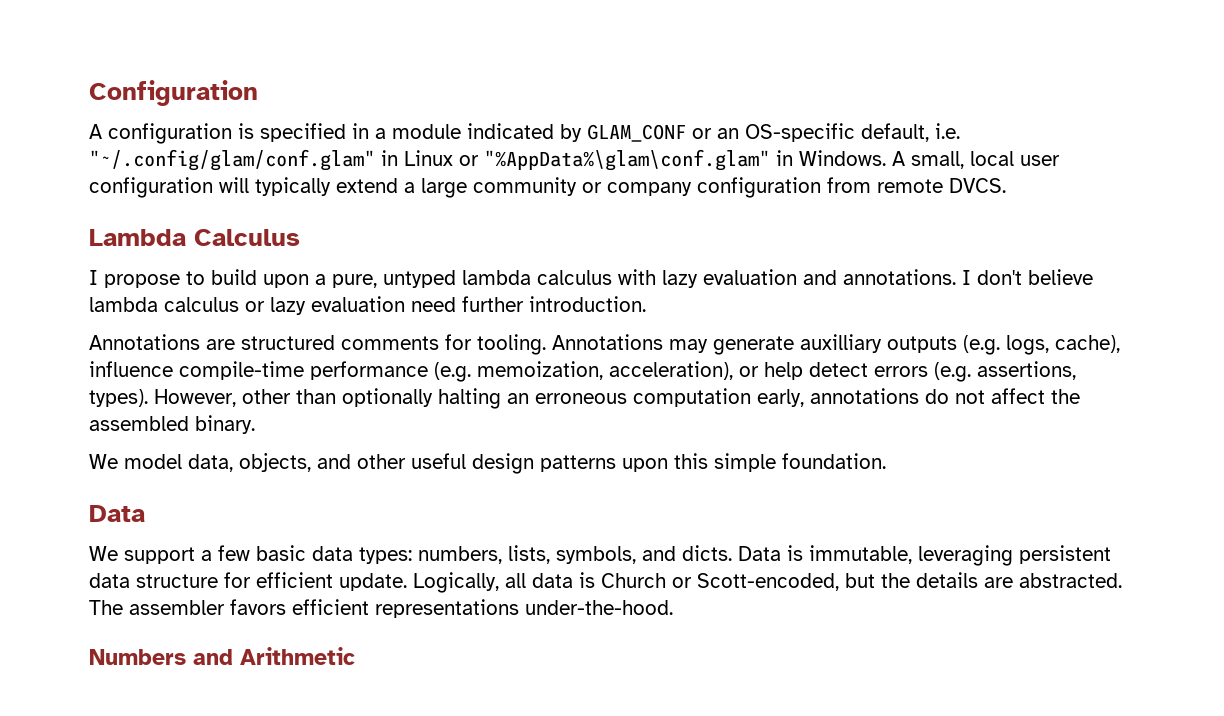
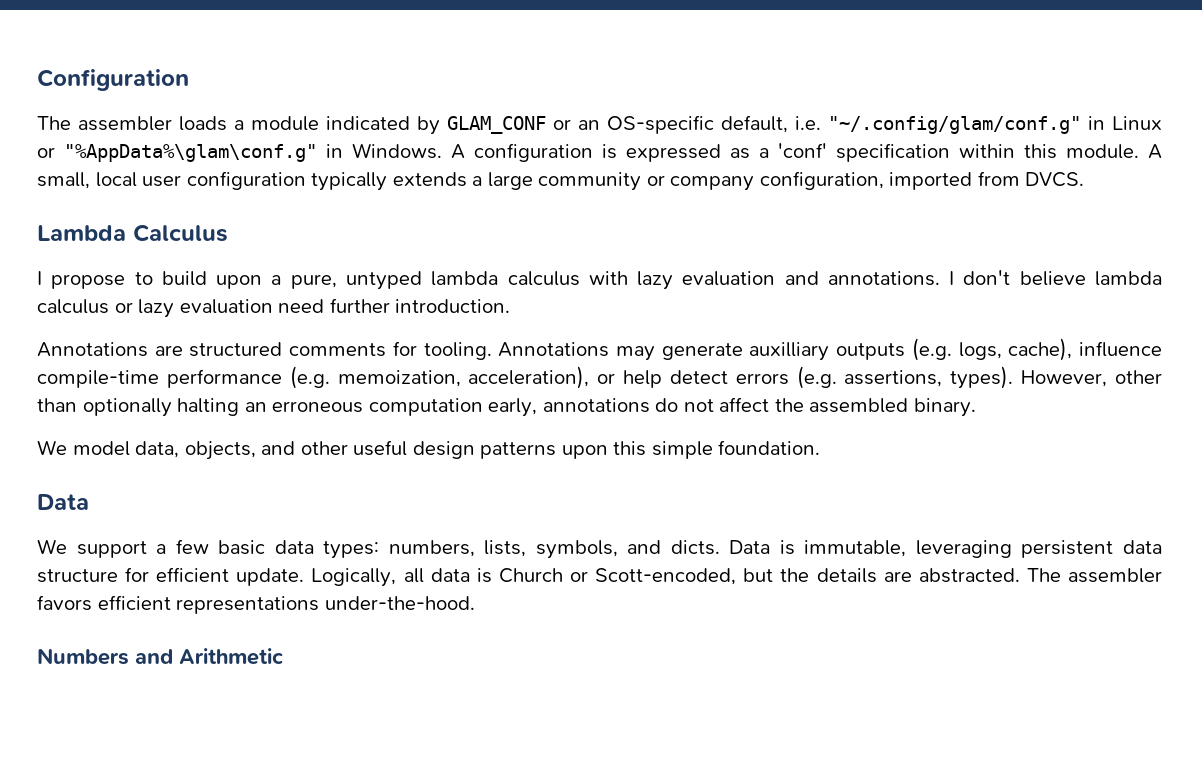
[89,123,369,144] A configuration is specified in -> [37,116,227,131] The assembler loads
[89,149,375,171] "~/.config/glam/conf.glam" -> [828,116,1081,134] "~/.config/glam/conf.g"
[484,149,770,171] "%AppData%\glam\conf.glam" -> [63,144,317,162] "%AppData%\glam\conf.g"
(905, 158) none -> [474,143,1162,162] configuration is expressed as a 'conf' specification within this module. A
[219,177,398,196] will typically extend -> [311,172,467,191] typically extends
[697,177,943,198] configuration from remote -> [759,171,1020,190] configuration, imported from

